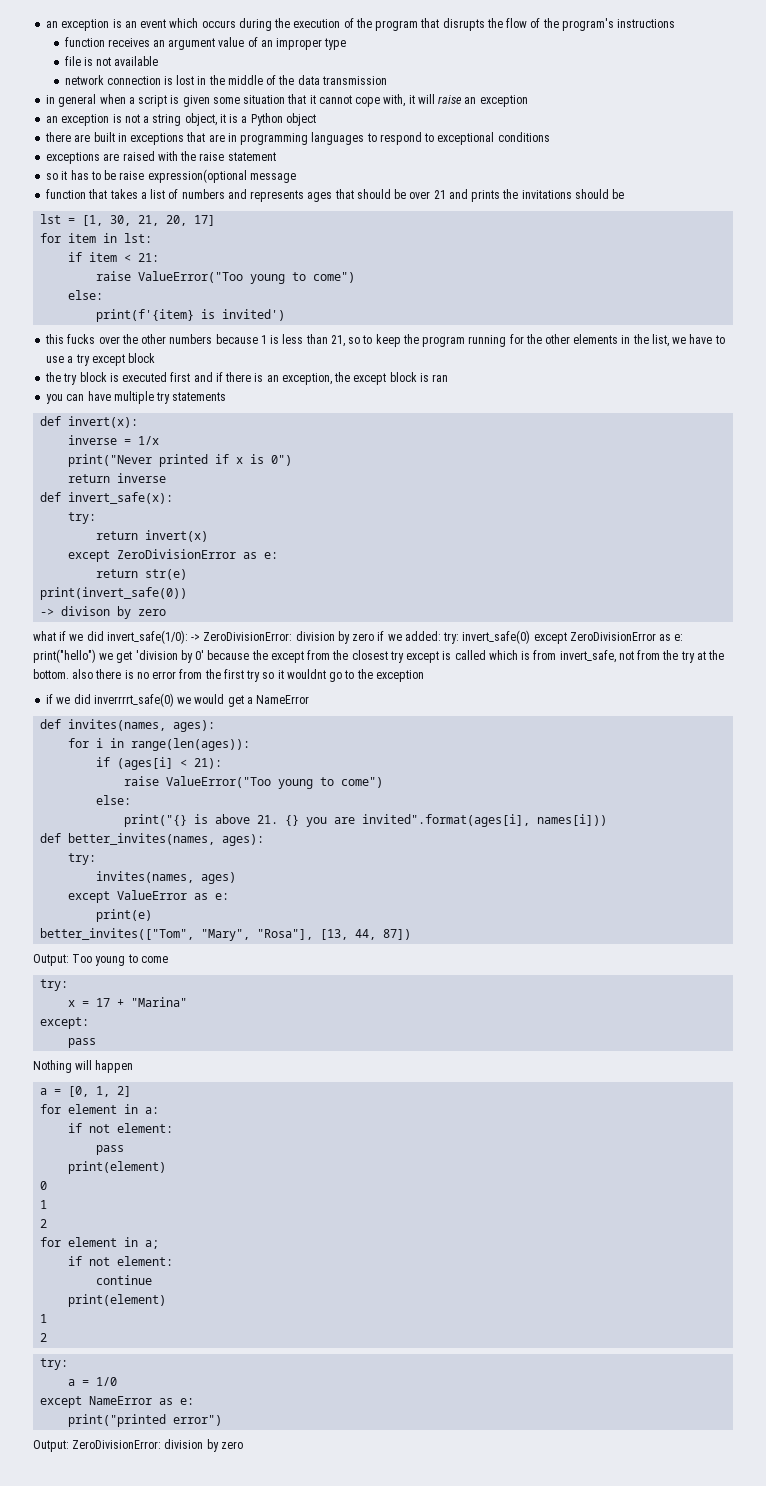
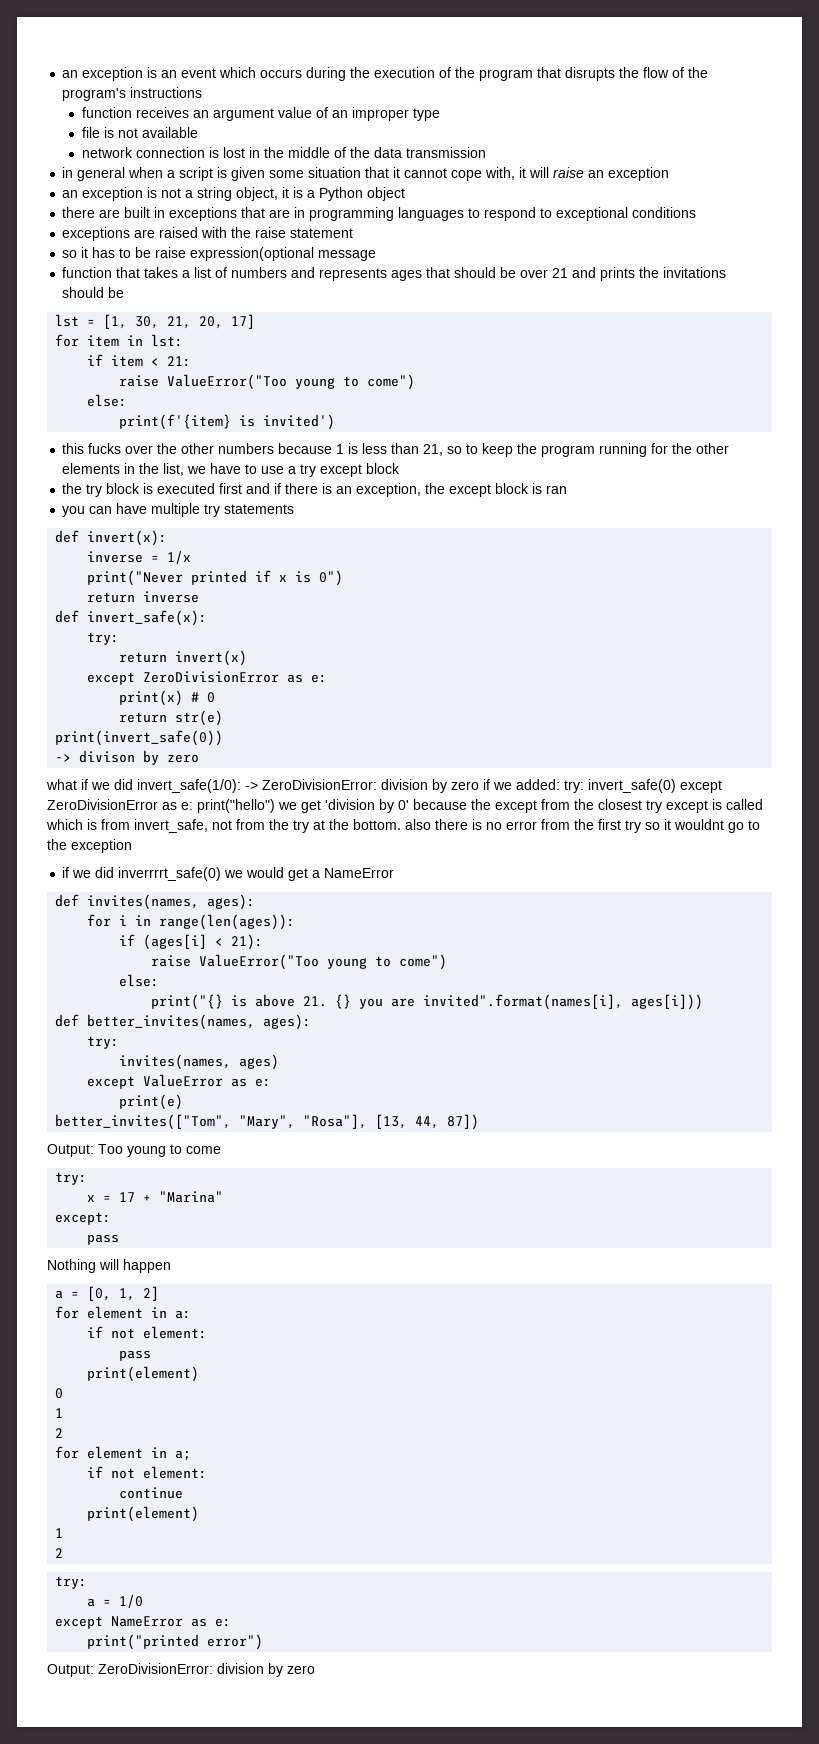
(279, 555) none -> [119,690,216,706] // print(x) # 0
[362,814,608,827] invited".format(ages[i], names[i])) -> [423,994,704,1010] invited".format(names[i], ages[i]))

